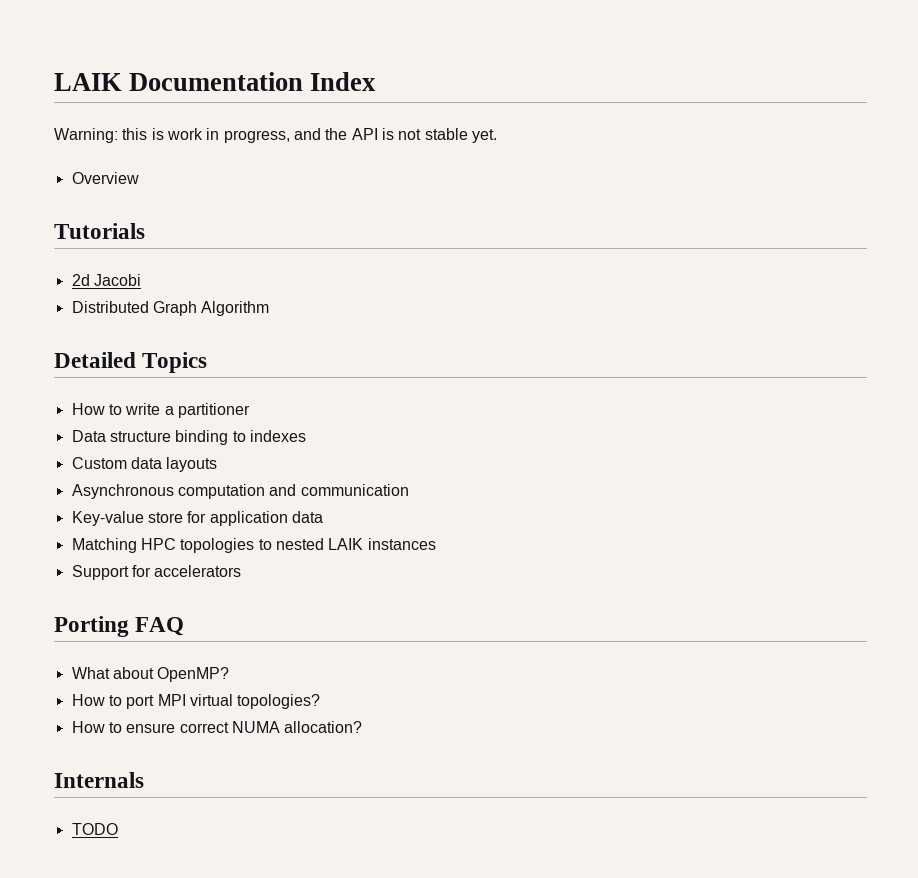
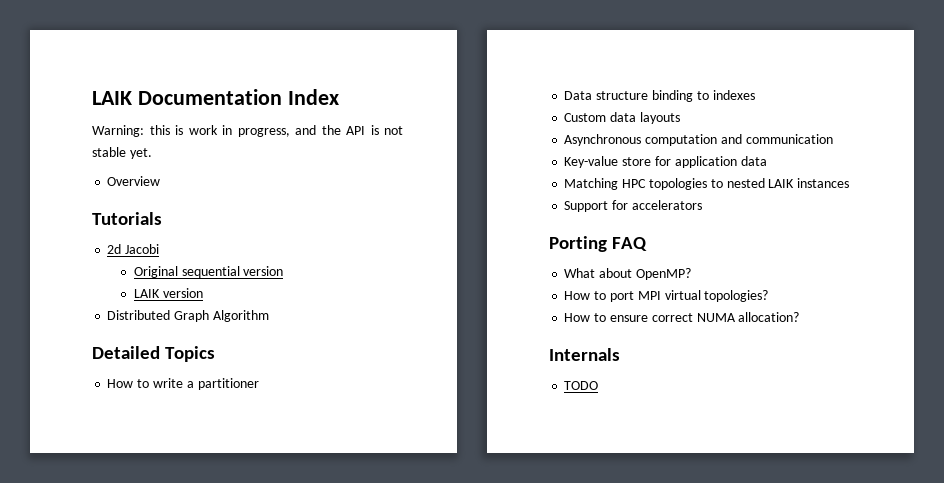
(141, 280) none -> [133,266,284,278] [133,288,203,298] // Original sequential version // LAIK version

